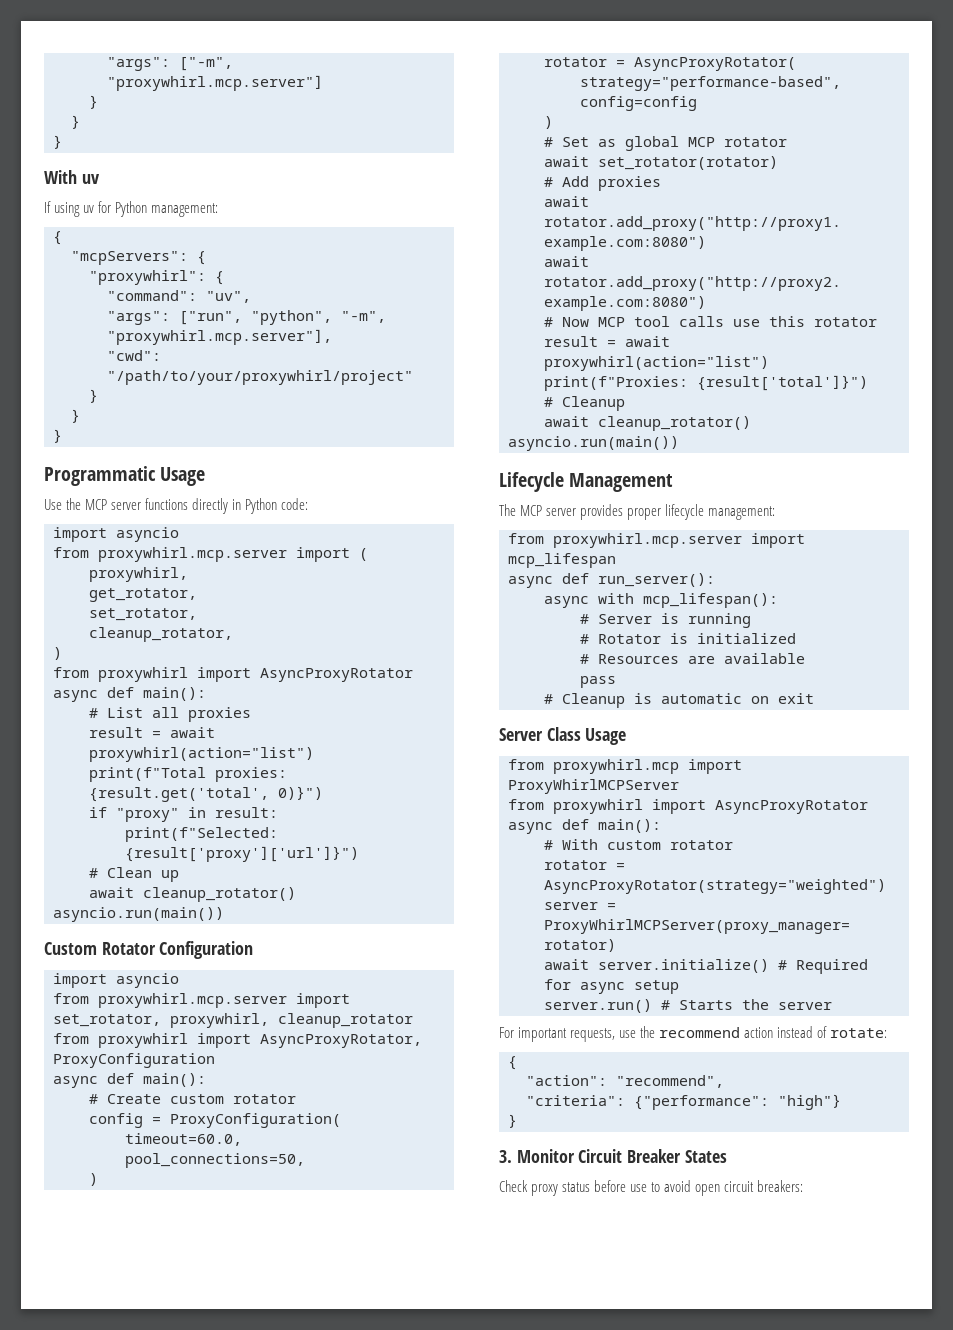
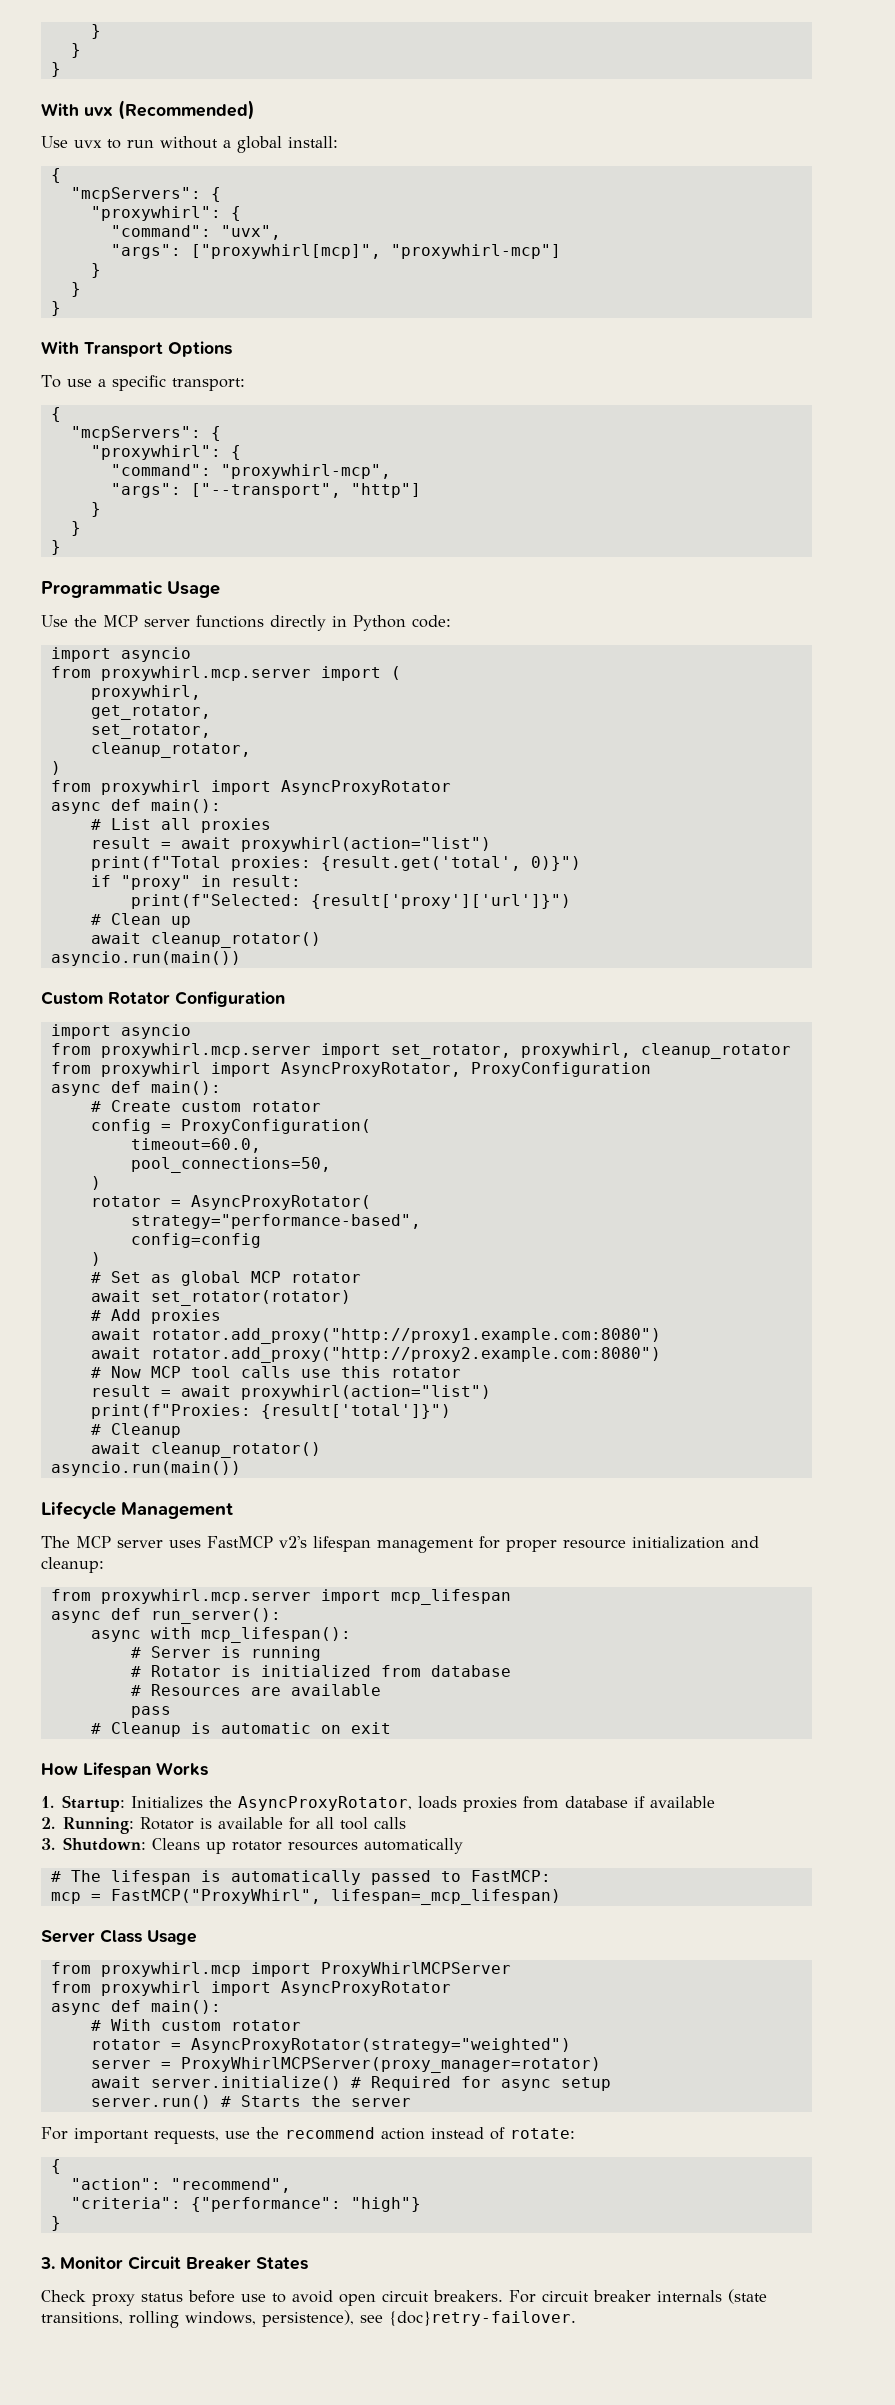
[107,57,233,71] [107,75,323,91] [89,95,98,109] [71,115,80,129] [53,135,62,149] [44,170,100,184] [44,201,219,217] [53,231,62,245] [71,251,206,265] [89,270,224,285] [107,290,251,303] [107,310,386,325] [107,329,332,345] [107,350,161,361] [107,370,413,385] "args": ["-m", "proxywhirl.mcp.server"] // } // } // } // With uv // If using uv for Python management: // { // "mcpServers": { // "proxywhirl": { // "command": "uv", // "args": ["run", "python", "-m", "proxywhirl.mcp.server"], // "cwd": "/path/to/your/proxywhirl/project" -> [90,24,101,39] [70,43,81,58] [50,62,61,77] [41,100,255,120] [41,136,338,153] [50,168,61,183] [70,187,221,202] [90,206,241,221] [110,225,281,240] [110,244,561,259] [90,263,101,278] [70,282,81,297] [50,301,61,316] [41,341,232,357] [41,375,245,391] [50,407,61,422] [70,426,221,441] [90,445,241,460] [110,464,391,479] [110,483,421,498] } // } // } // With uvx (Recommended) // Use uvx to run without a global install: // { // "mcpServers": { // "proxywhirl": { // "command": "uvx", // "args": ["proxywhirl[mcp]", "proxywhirl-mcp"] // } // } // } // With Transport Options // To use a specific transport: // { // "mcpServers": { // "proxywhirl": { // "command": "proxywhirl-mcp", // "args": ["--transport", "http"]
[580,504,776,520] provides proper lifecycle management: -> [169,1536,759,1553] [41,1557,104,1573] uses FastMCP v2's lifespan management for proper resource initialization and cleanup:
(796, 638) none -> [380,1665,511,1677] from database
(814, 698) none -> [41,1762,208,1778] [41,1795,716,1812] [41,1817,407,1834] [41,1837,464,1854] [50,1870,551,1885] [50,1889,561,1905] // How Lifespan Works // 1. Startup: Initializes the AsyncProxyRotator, loads proxies from database if available // 2. Running: Rotator is available for all tool calls // 3. Shutdown: Cleans up rotator resources automatically // # The lifespan is automatically passed to FastMCP: // mcp = FastMCP("ProxyWhirl", lifespan=_mcp_lifespan)
[757,1180,804,1192] breakers: -> [433,2289,767,2304] [41,2310,576,2328] breakers. For circuit breaker internals (state transitions, rolling windows, persistence), see {doc}retry-failover.

